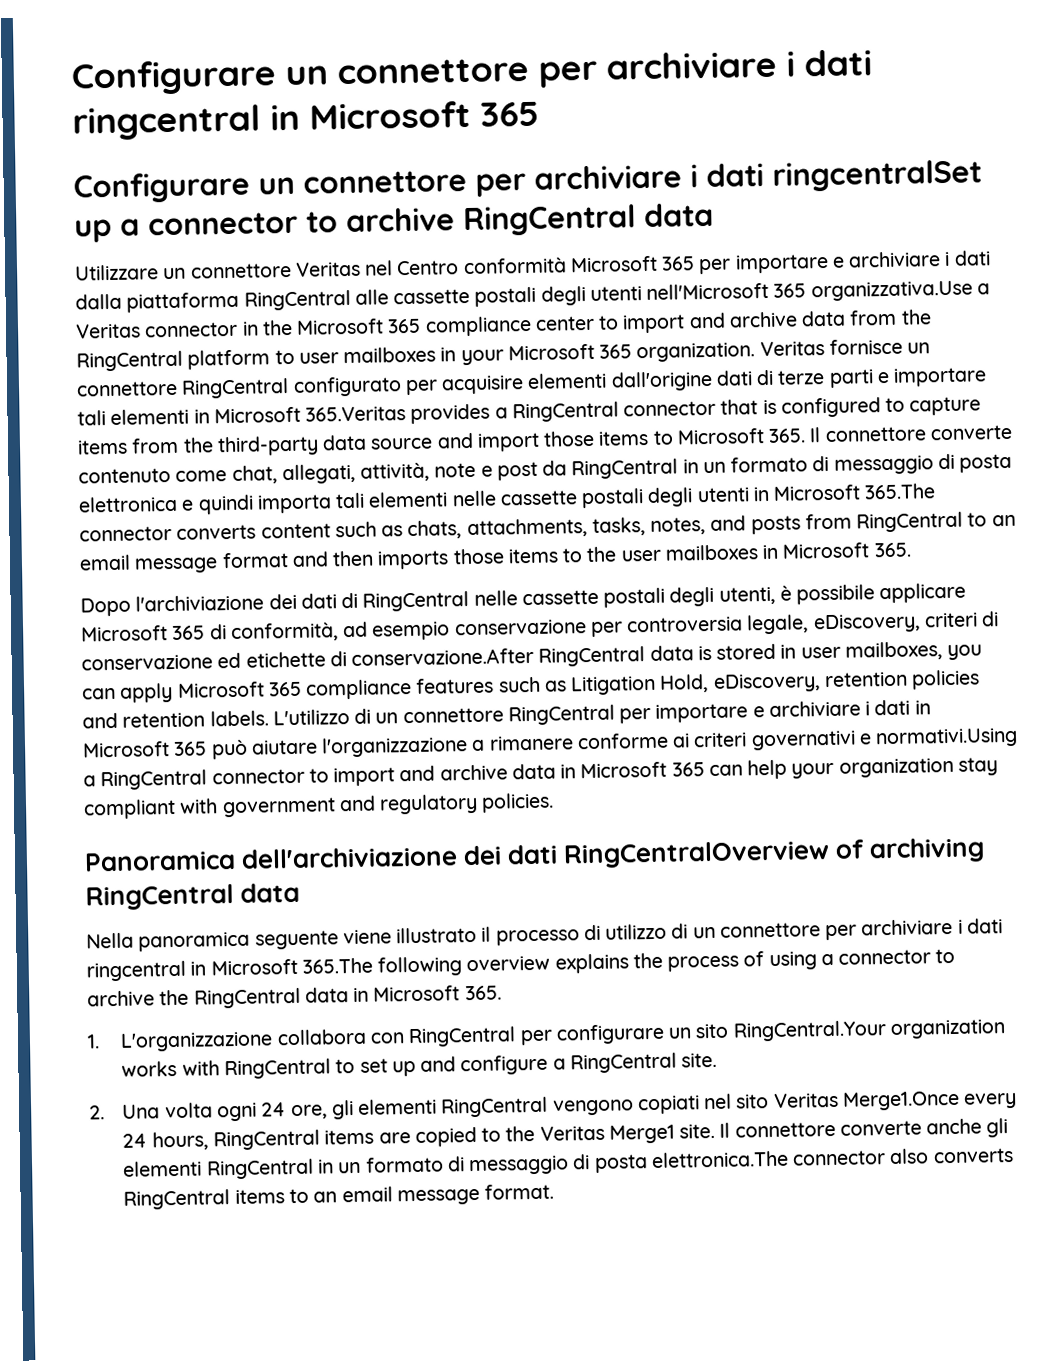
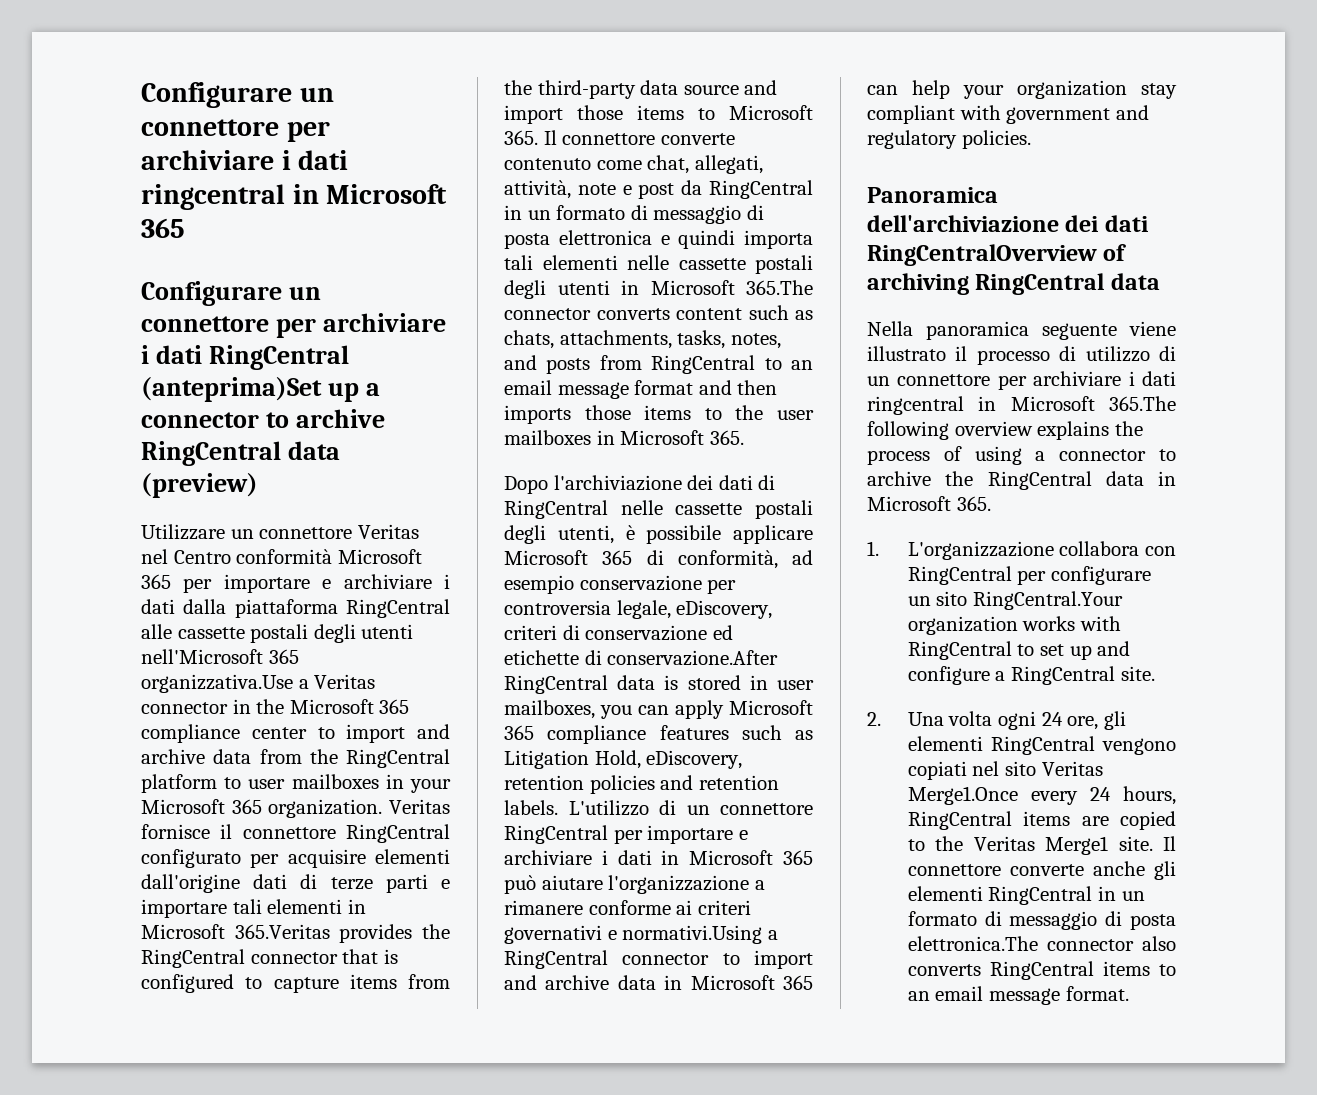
[772,159,982,192] ringcentralSet -> [209,345,350,370] [141,377,322,402] RingCentral (anteprima)Set
(714, 215) none -> [141,473,258,498] (preview)
[907,342,931,354] un -> [220,824,233,839] il
[494,407,508,419] a -> [422,924,450,939] the

